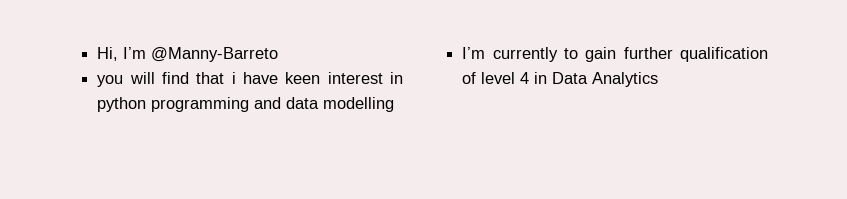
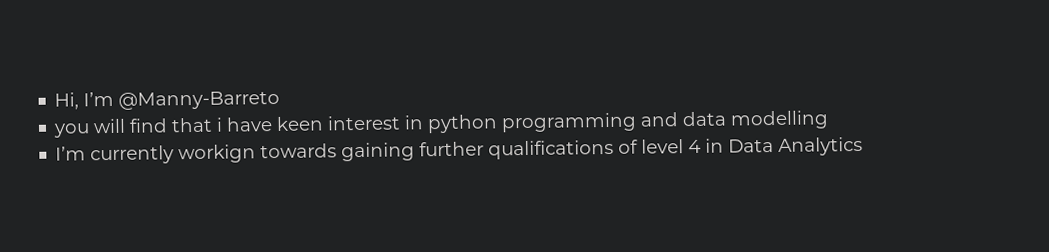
[563,47,768,62] to gain further qualification -> [178,139,615,164] workign towards gaining further qualifications

